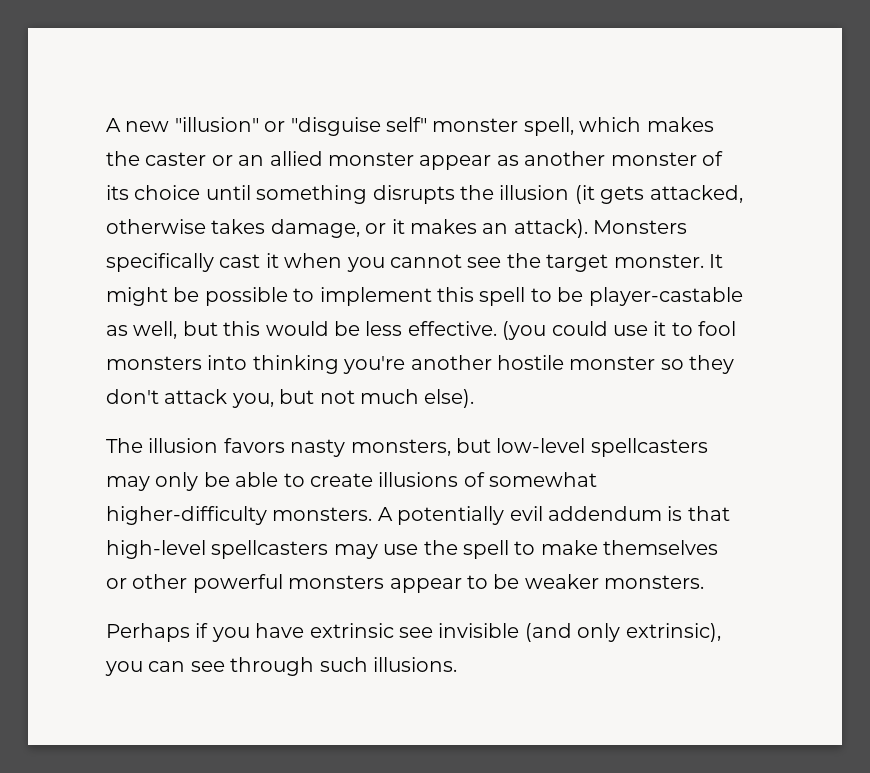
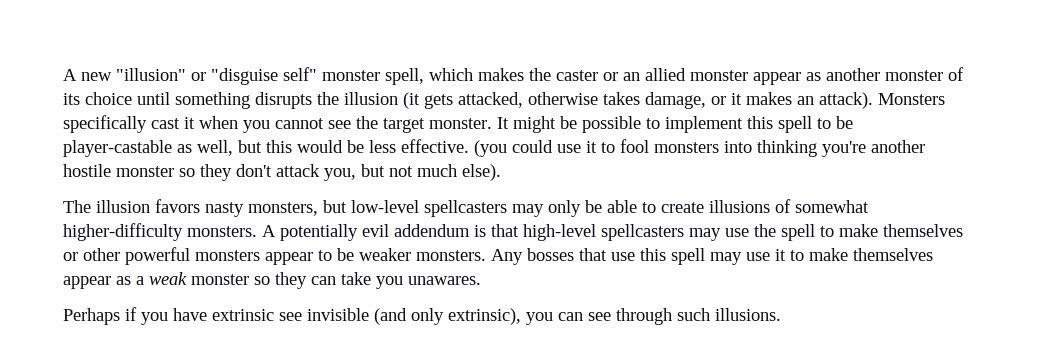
(705, 582) none -> [491,248,933,265] [63,272,481,289] Any bosses that use this spell may use it to make themselves appear as a weak monster so they can take you unawares.

